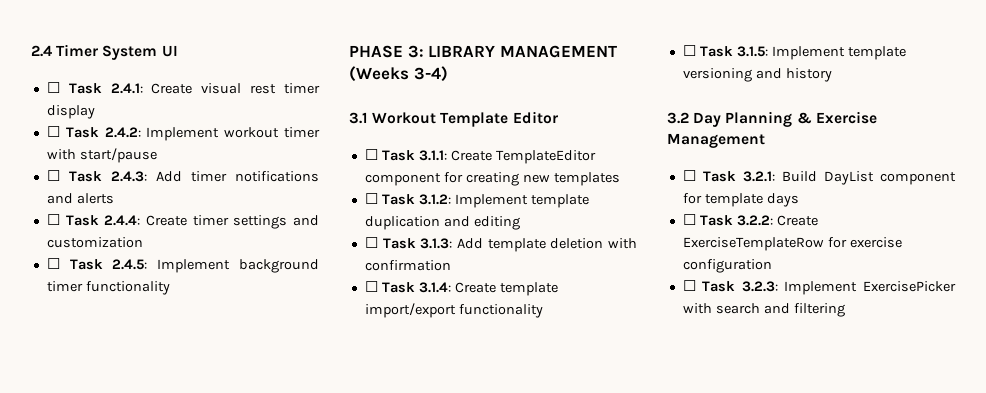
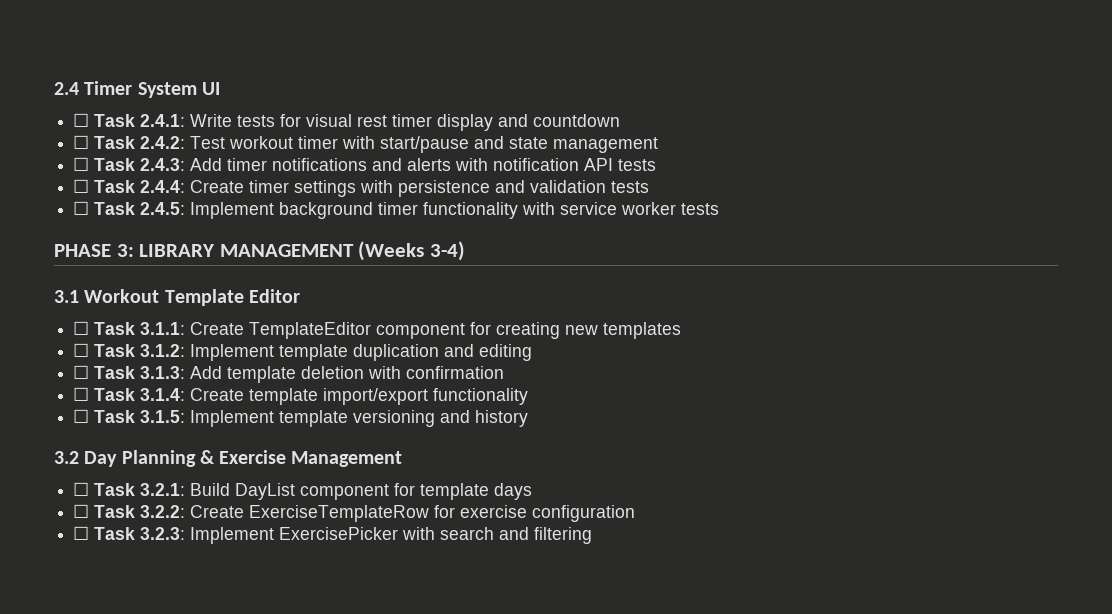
[151,83,193,94] Create -> [190,114,302,127] Write tests for
(95, 112) none -> [498,114,621,127] and countdown
[146,127,220,141] Implement -> [190,136,226,149] Test
(157, 155) none -> [474,136,659,153] and state management
(114, 198) none -> [455,158,657,171] with notification API tests
[293,215,320,226] [46,237,143,248] and customization -> [360,180,650,197] with persistence and validation tests
(170, 288) none -> [522,202,720,215] with service worker tests

